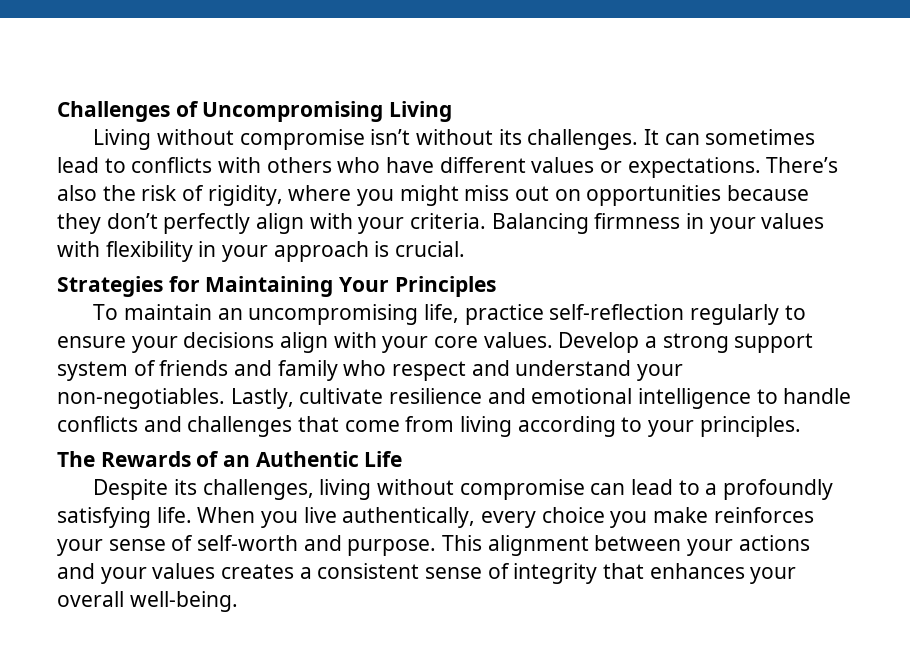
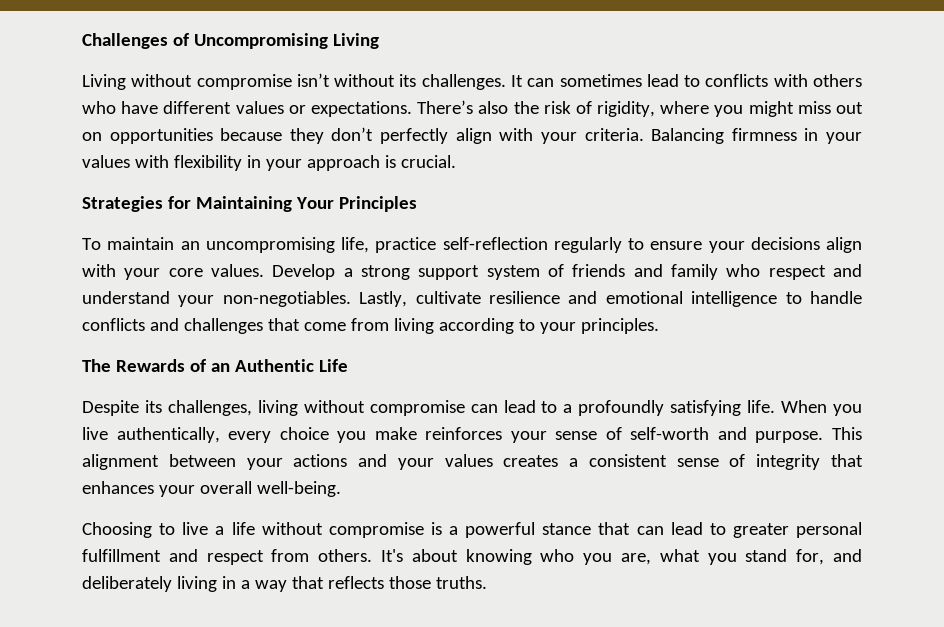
(238, 601) none -> [82,522,862,538] [82,549,862,565] [82,576,487,592] // Choosing to live a life without compromise is a powerful stance that can lead to greater personal fulfillment and respect from others. It's about knowing who you are, what you stand for, and deliberately living in a way that reflects those truths.

